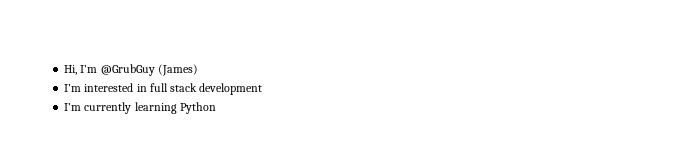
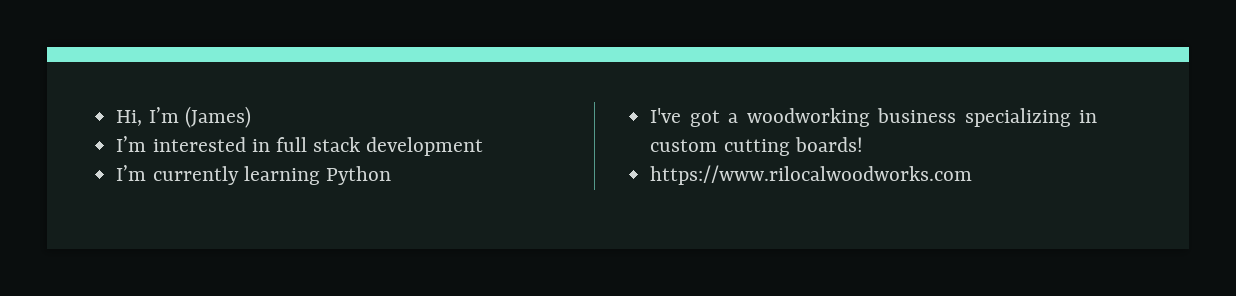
[100,64,155,76] @GrubGuy -> (179, 115) none
(216, 108) none -> [650,108,1097,127] [650,137,863,156] [650,165,973,185] // I've got a woodworking business specializing in custom cutting boards! // https://www.rilocalwoodworks.com

